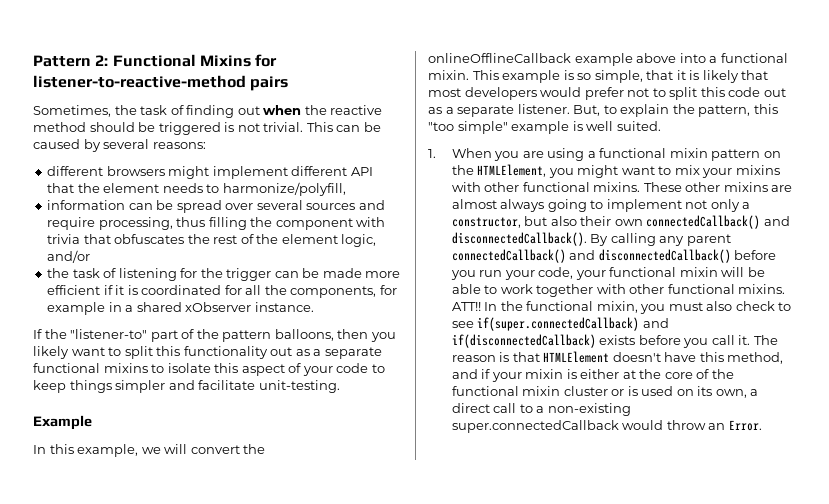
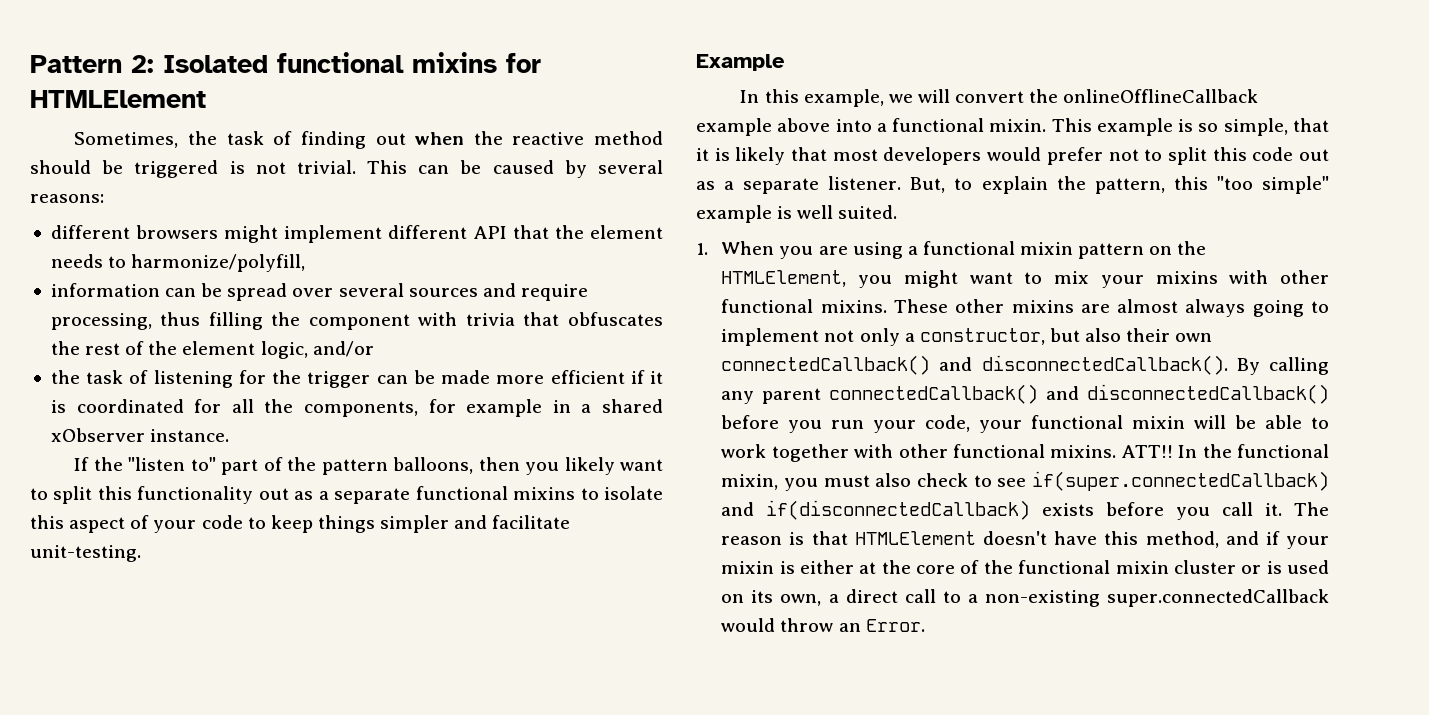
[112,54,278,67] [33,75,289,91] Functional Mixins for listener-to-reactive-method pairs -> [163,52,541,73] [30,90,206,108] Isolated functional mixins for HTMLElement
[70,329,148,339] "listener-to" -> [128,457,216,471] "listen to"

